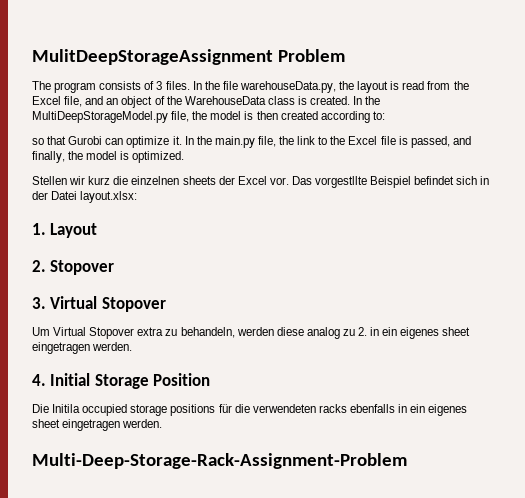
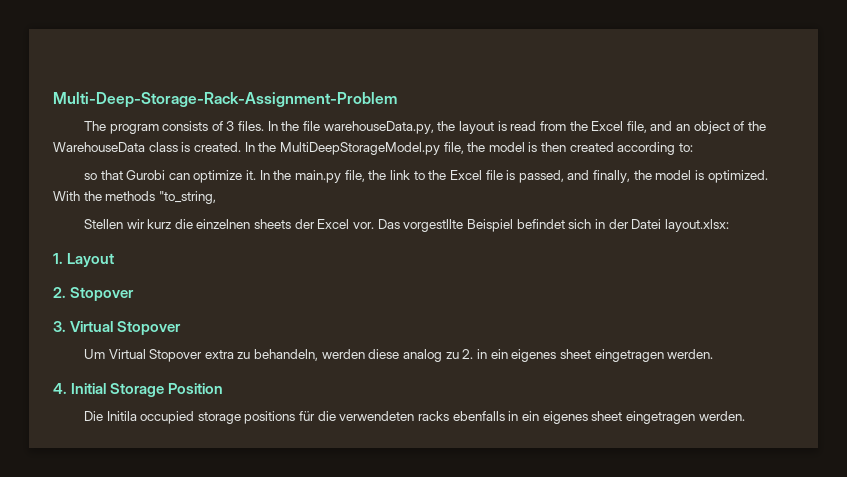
[32,49,346,65] MulitDeepStorageAssignment Problem -> [53,92,397,108] Multi-Deep-Storage-Rack-Assignment-Problem
(185, 157) none -> [53,191,216,204] With the methods "to_string,
[32,453,407,469] // Multi-Deep-Storage-Rack-Assignment-Problem -> (745, 416) none

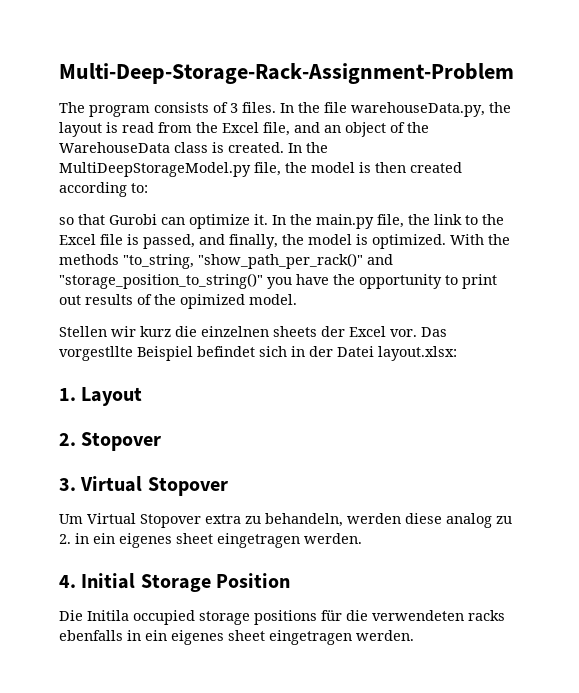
(216, 197) none -> [198,253,393,269] [59,273,497,289] [59,294,297,309] "show_path_per_rack()" and "storage_position_to_string()" you have the opportunity to print out results of the opimized model.

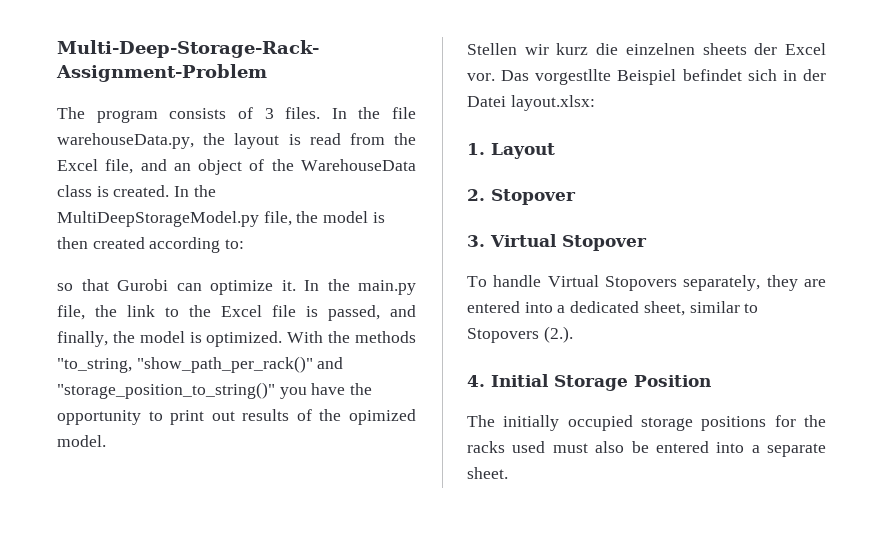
[59,513,512,528] [59,533,362,548] Um Virtual Stopover extra zu behandeln, werden diese analog zu 2. in ein eigenes sheet eingetragen werden. -> [467,275,826,291] [467,301,759,316] [467,326,573,343] To handle Virtual Stopovers separately, they are entered into a dedicated sheet, similar to Stopovers (2.).
[59,610,129,621] Die Initila -> [467,415,560,431] The initially
[321,610,505,621] [59,630,414,645] für die verwendeten racks ebenfalls in ein eigenes sheet eingetragen werden. -> [774,415,826,427] [467,441,826,457] [467,467,508,479] for the racks used must also be entered into a separate sheet.

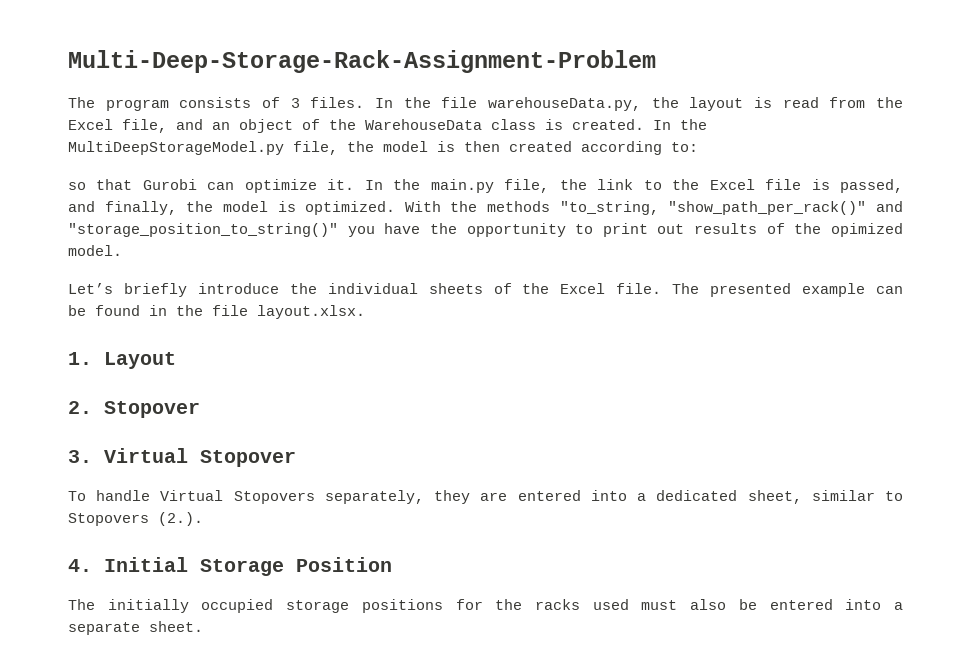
[467,43,826,55] [467,69,826,85] [467,95,595,111] Stellen wir kurz die einzelnen sheets der Excel vor. Das vorgestllte Beispiel befindet sich in der Datei layout.xlsx: -> [68,283,903,297] [68,305,365,319] Let’s briefly introduce the individual sheets of the Excel file. The presented example can be found in the file layout.xlsx.

